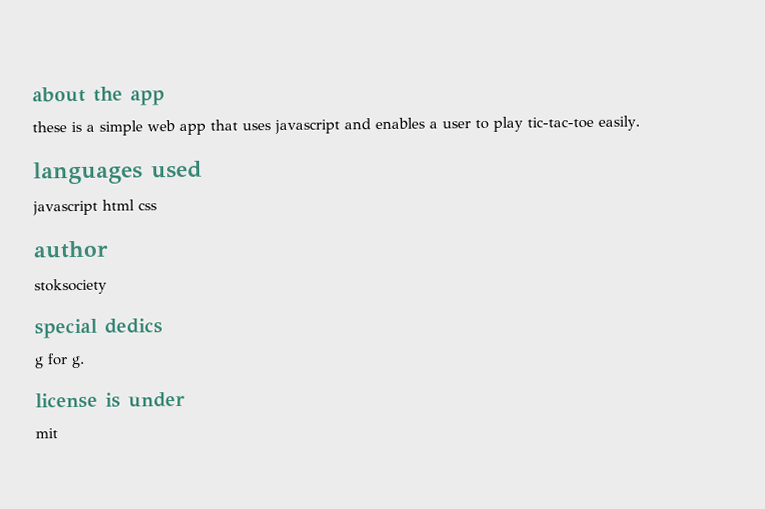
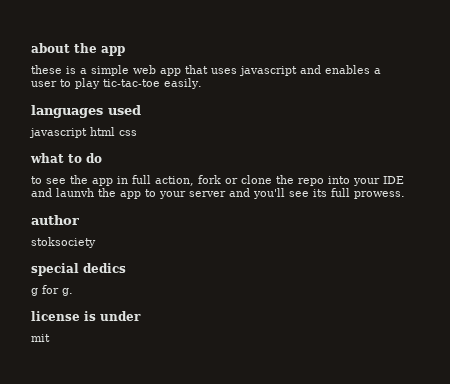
(157, 206) none -> [30,153,102,163] [31,175,404,186] [31,188,405,199] // what to do // to see the app in full action, fork or clone the repo into your IDE and launvh the app to your server and you'll see its full prowess.

